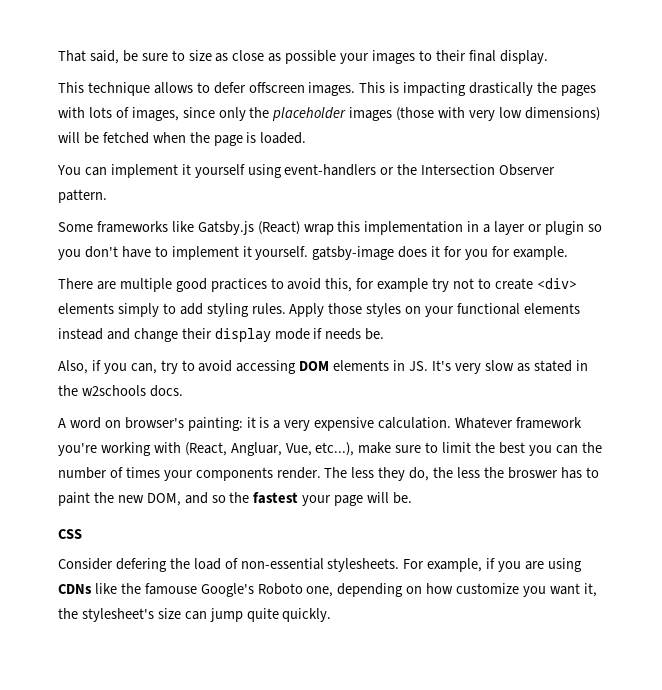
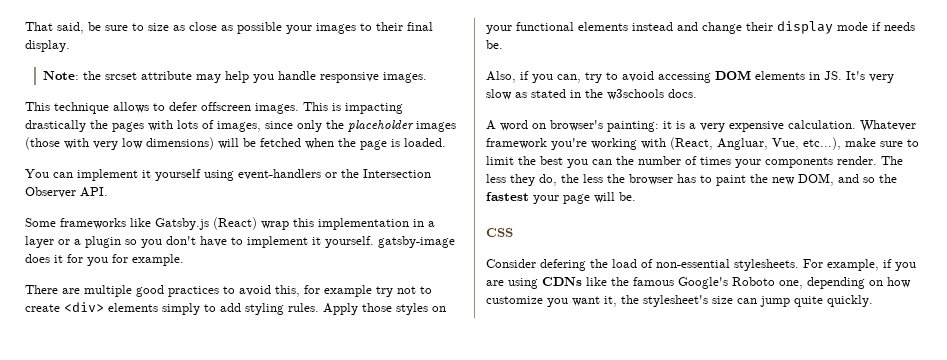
(548, 57) none -> [42,71,427,83] // Note: the srcset attribute may help you handle responsive images.
[58,189,107,203] pattern. -> [80,187,108,197] API.
(543, 228) none -> [74,239,81,245] a
[81,385,146,396] w2schools -> [607,89,664,100] w3schools
[507,467,558,479] broswer -> [629,174,673,185] browser
[144,583,197,595] famouse -> [633,277,674,286] famous

